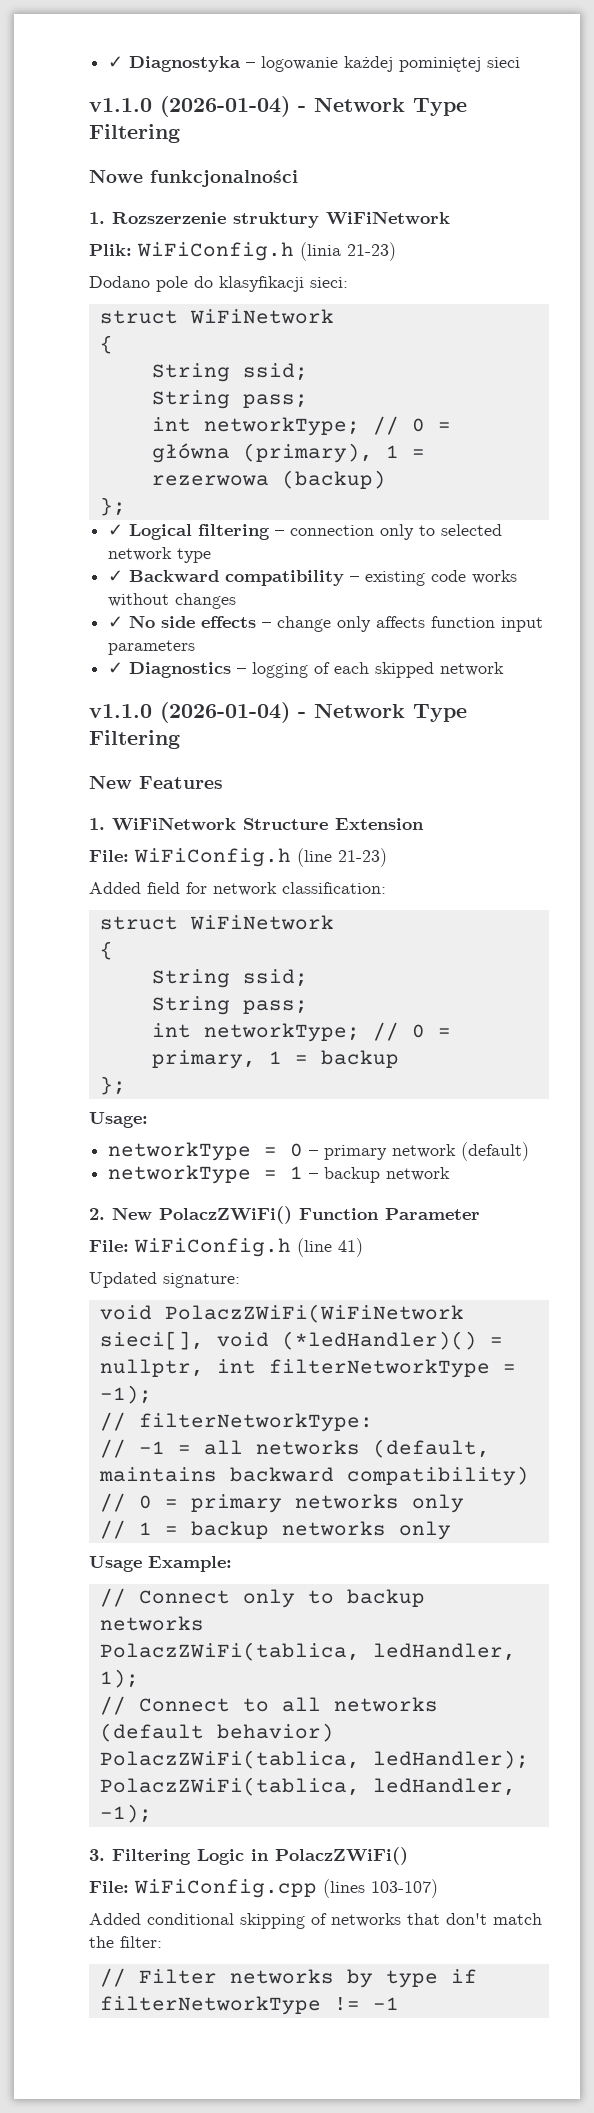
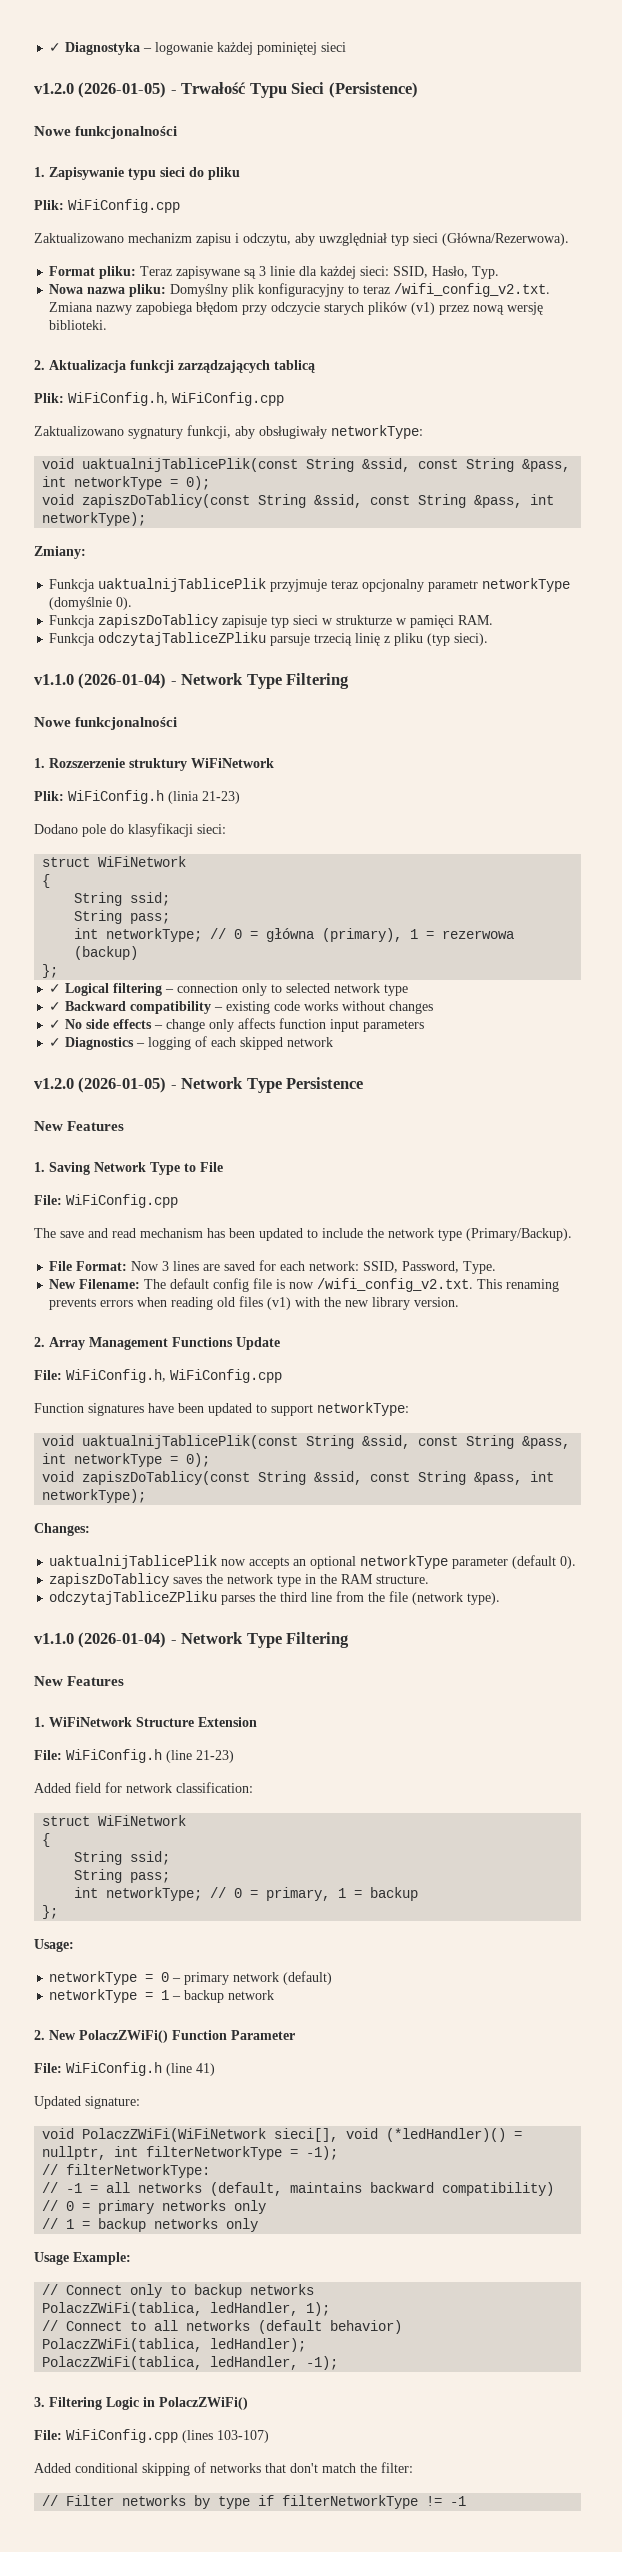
(521, 62) none -> [34,82,418,98] [34,126,178,139] [34,167,240,180] [34,199,180,213] [34,233,569,246] [49,266,500,279] [49,283,551,297] [49,302,544,315] [49,320,108,330] [34,360,315,373] [34,392,284,406] [34,425,423,439] [42,458,571,472] [42,476,211,490] [42,494,555,508] [42,512,147,526] [34,546,86,559] [49,578,571,592] [49,597,133,610] [49,614,494,628] [49,632,489,646] // v1.2.0 (2026-01-05) - Trwałość Typu Sieci (Persistence) // Nowe funkcjonalności // 1. Zapisywanie typu sieci do pliku // Plik: WiFiConfig.cpp // Zaktualizowano mechanizm zapisu i odczytu, aby uwzględniał typ sieci (Główna/Rezerwowa). // Format pliku: Teraz zapisywane są 3 linie dla każdej sieci: SSID, Hasło, Typ. // Nowa nazwa pliku: Domyślny plik konfiguracyjny to teraz /wifi_config_v2.txt. Zmiana nazwy zapobiega błędom przy odczycie starych plików (v1) przez nową wersję biblioteki. // 2. Aktualizacja funkcji zarządzających tablicą // Plik: WiFiConfig.h, WiFiConfig.cpp // Zaktualizowano sygnatury funkcji, aby obsługiwały networkType: // void uaktualnijTablicePlik(const String &ssid, const String &pass, int networkType = 0); // void zapiszDoTablicy(const String &ssid, const String &pass, int networkType); // Zmiany: // Funkcja uaktualnijTablicePlik przyjmuje teraz opcjonalny parametr networkType (domyślnie 0). // Funkcja zapiszDoTablicy zapisuje typ sieci w strukturze w pamięci RAM. // Funkcja odczytajTabliceZPliku parsuje trzecią linię z pliku (typ sieci).
(505, 669) none -> [34,1077,364,1093] [34,1121,125,1131] [34,1162,223,1175] [34,1194,178,1208] [34,1228,572,1241] [49,1260,497,1274] [49,1278,560,1292] [49,1296,460,1310] [34,1337,280,1350] [34,1369,282,1383] [34,1402,409,1416] [42,1435,571,1449] [42,1453,211,1467] [42,1471,555,1485] [42,1489,147,1503] [34,1523,90,1536] [49,1555,577,1569] [49,1573,430,1587] [49,1591,501,1605] // v1.2.0 (2026-01-05) - Network Type Persistence // New Features // 1. Saving Network Type to File // File: WiFiConfig.cpp // The save and read mechanism has been updated to include the network type (Primary/Backup). // File Format: Now 3 lines are saved for each network: SSID, Password, Type. // New Filename: The default config file is now /wifi_config_v2.txt. This renaming prevents errors when reading old files (v1) with the new library version. // 2. Array Management Functions Update // File: WiFiConfig.h, WiFiConfig.cpp // Function signatures have been updated to support networkType: // void uaktualnijTablicePlik(const String &ssid, const String &pass, int networkType = 0); // void zapiszDoTablicy(const String &ssid, const String &pass, int networkType); // Changes: // uaktualnijTablicePlik now accepts an optional networkType parameter (default 0). // zapiszDoTablicy saves the network type in the RAM structure. // odczytajTabliceZPliku parses the third line from the file (network type).

